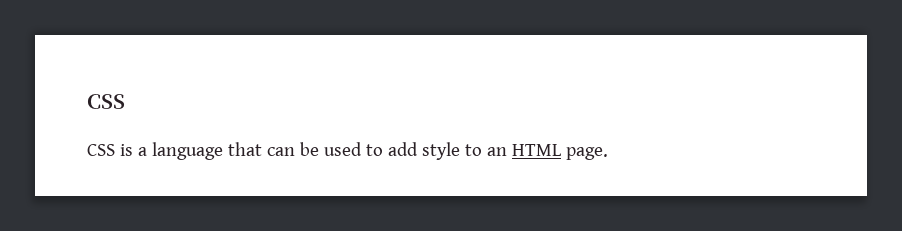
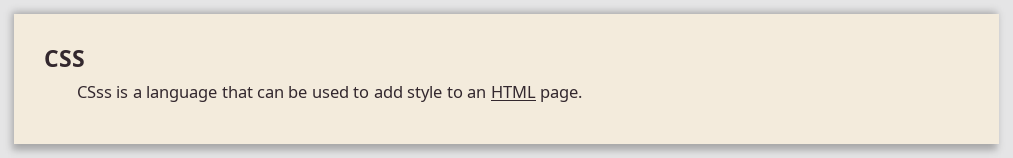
[87,144,115,156] CSS -> [76,86,112,98] CSss

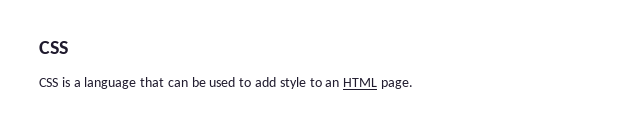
[76,86,112,98] CSss -> [39,78,58,87] CSS

